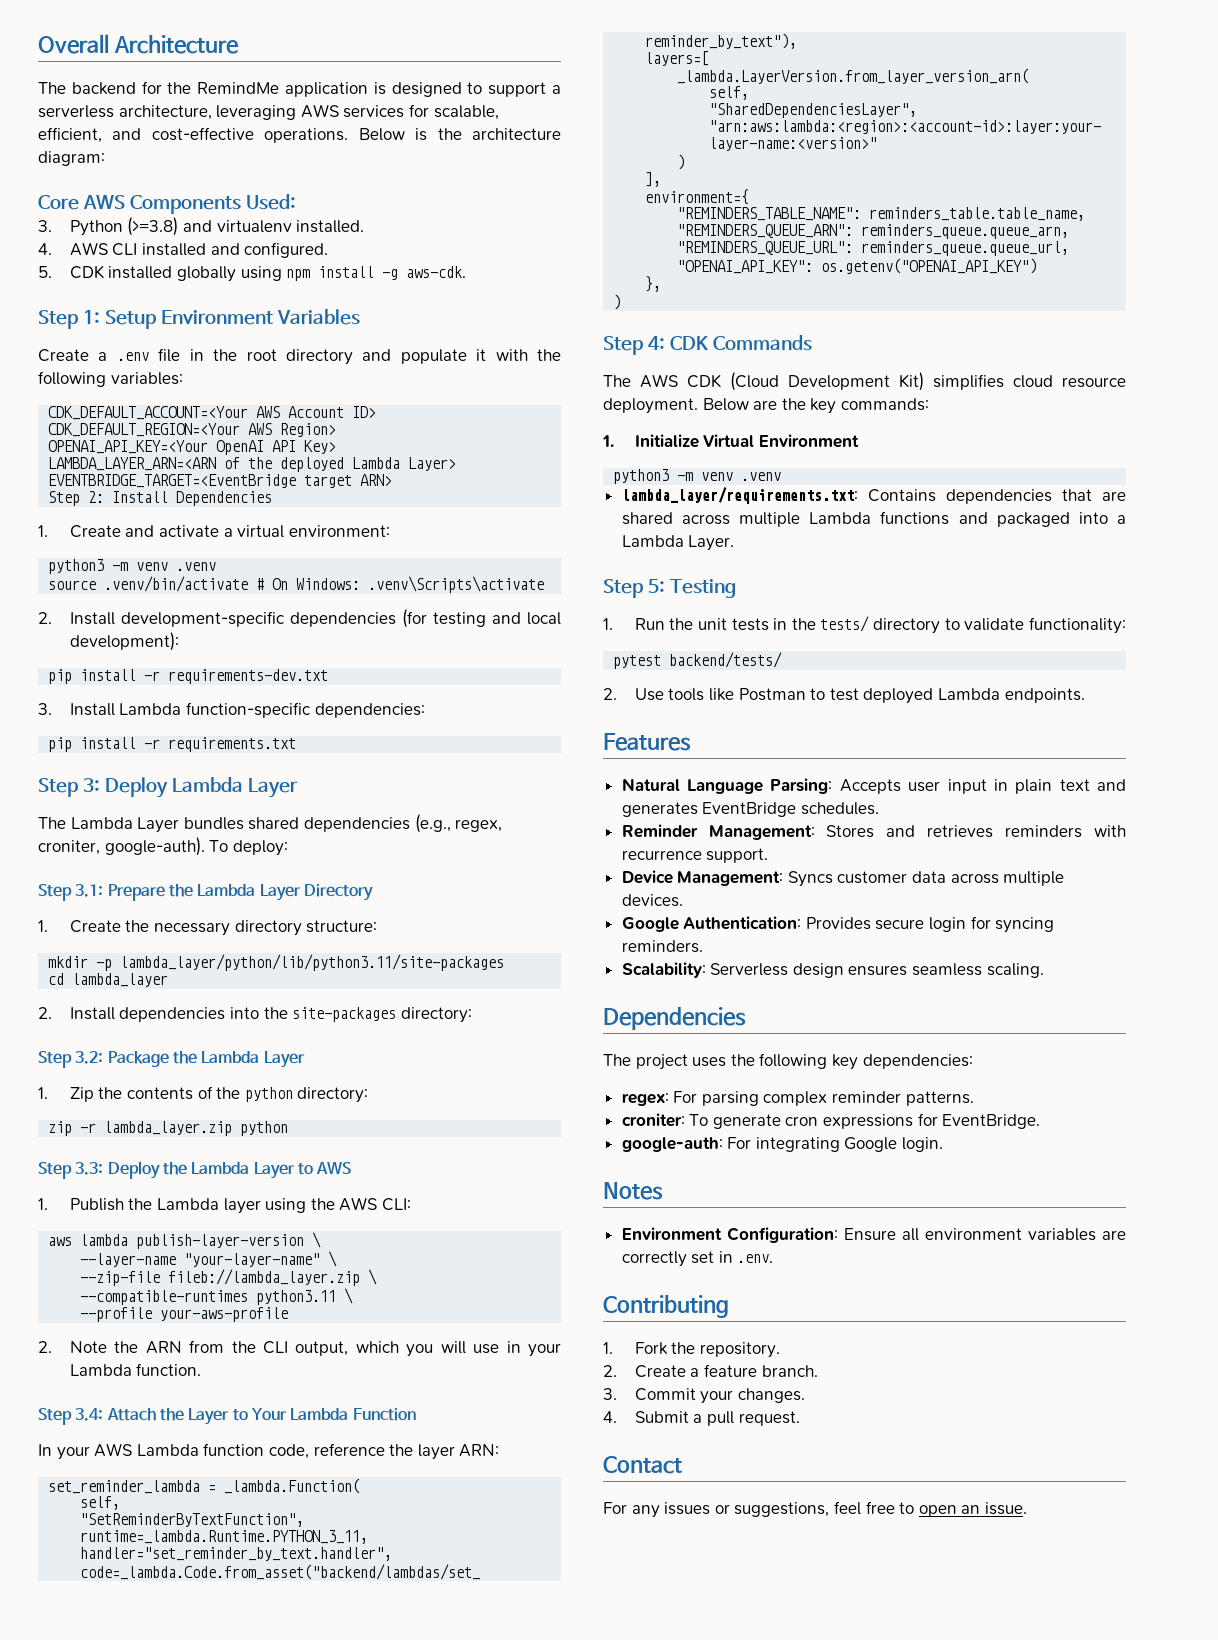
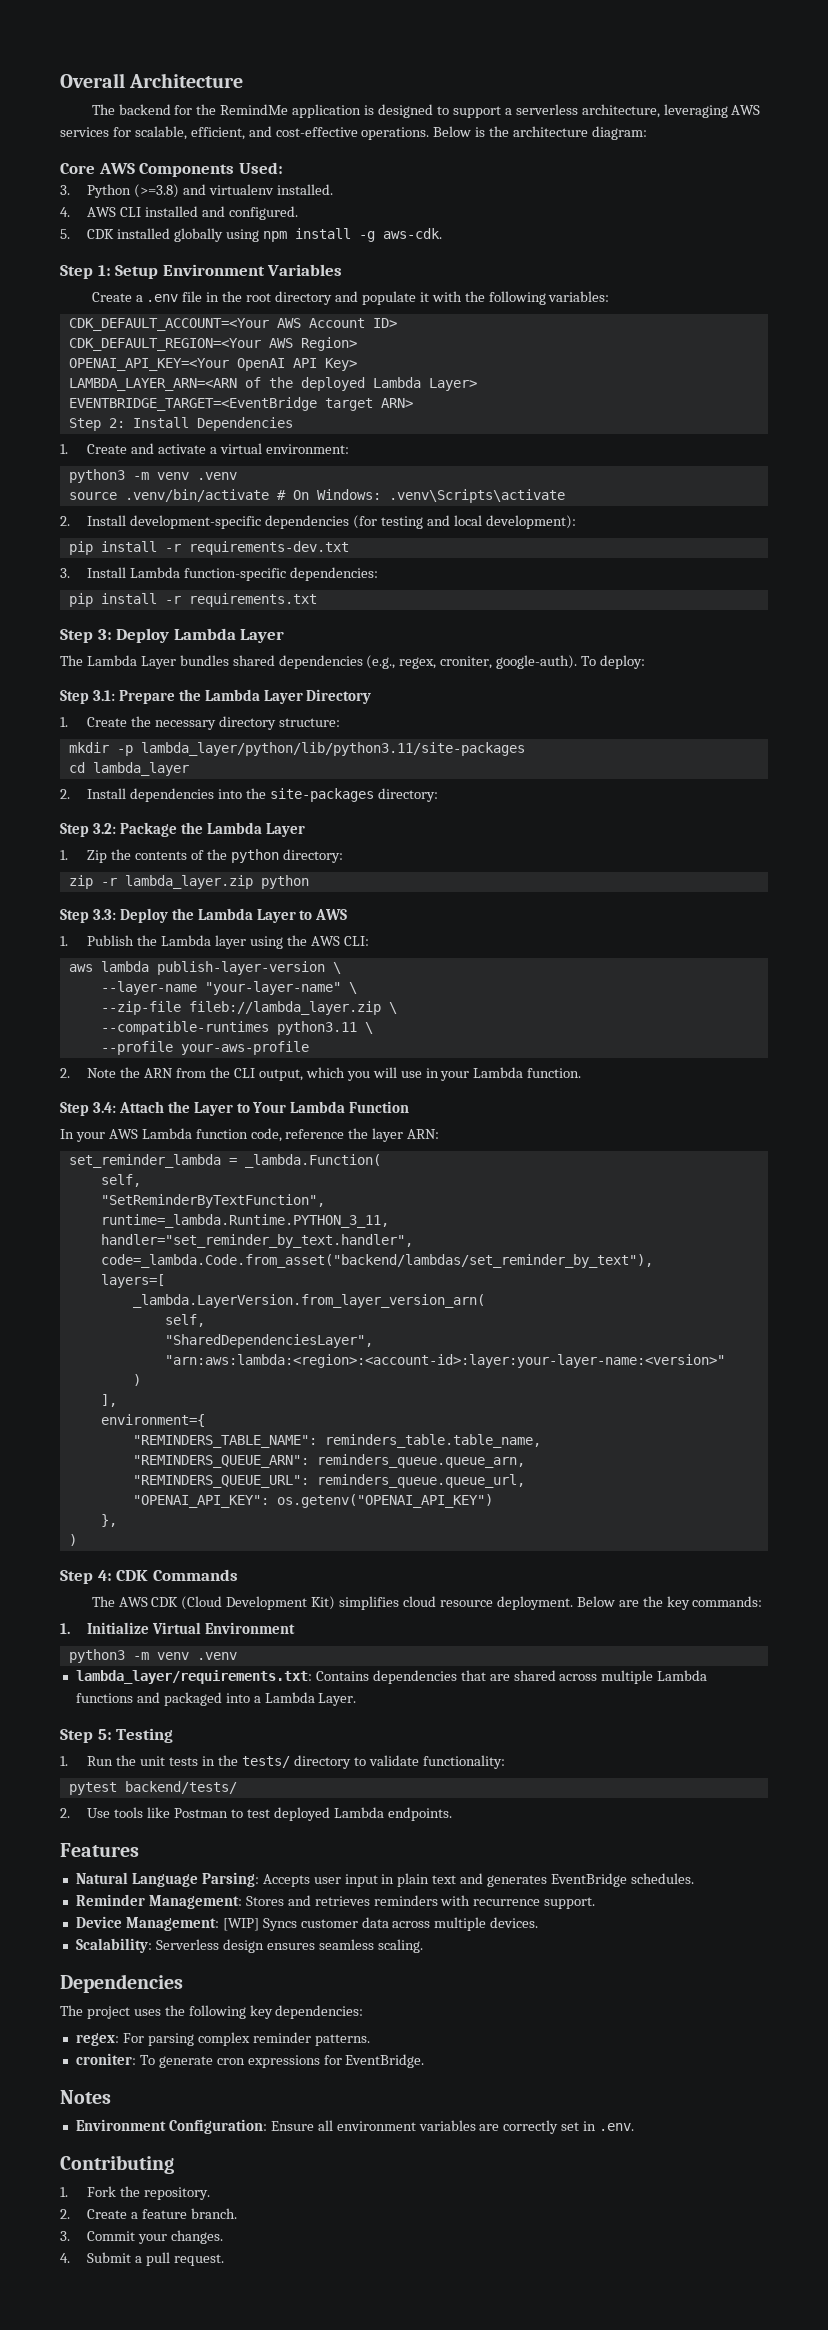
(784, 878) none -> [222,1918,259,1931] [WIP]
[621,916,1055,933] [621,940,703,953] // Google Authentication: Provides secure login for syncing reminders. -> (539, 1922) none
[621,1137,944,1152] // google-auth: For integrating Google login. -> (425, 2061) none
[603,1456,682,1474] [603,1501,1027,1518] // Contact // For any issues or suggestions, feel free to open an issue. -> (225, 2260) none

